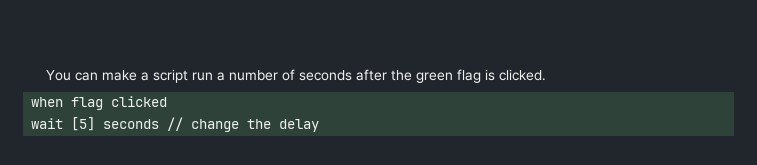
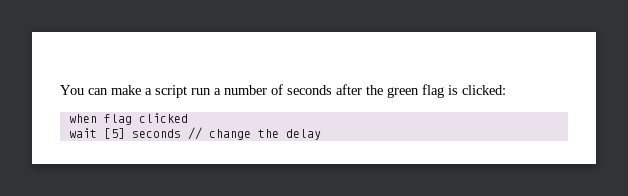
[498,69,546,81] clicked. -> [462,85,506,95] clicked:

